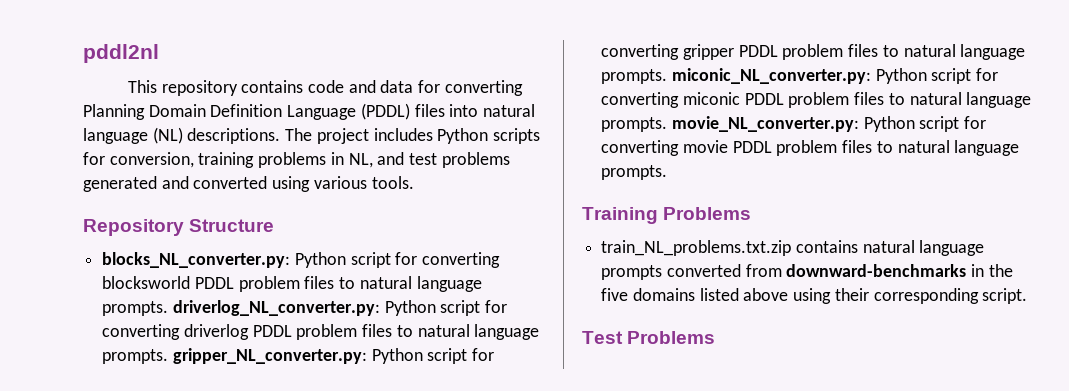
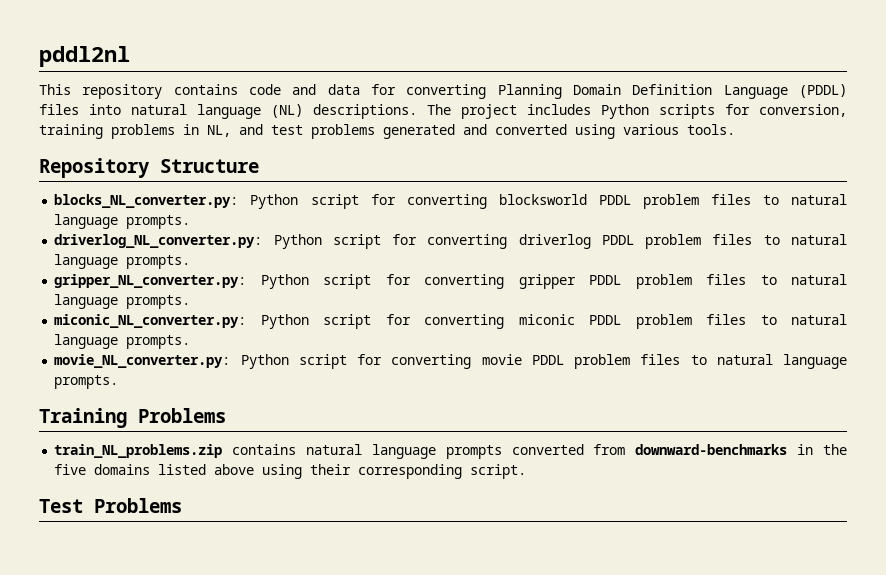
(169, 308) none -> (191, 222) //
(169, 356) none -> (191, 262) //
(668, 76) none -> (191, 302) //
(668, 124) none -> (191, 342) //
[601,240,792,256] train_NL_problems.txt.zip -> [54,444,223,458] train_NL_problems.zip

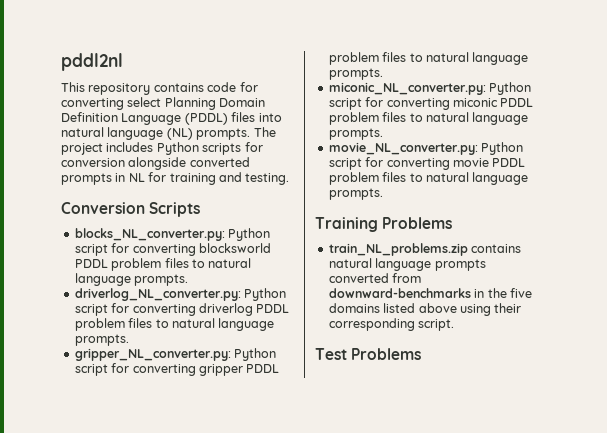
[292,84,487,99] and data for converting -> [239,82,258,92] [61,97,162,110] for converting select
[313,104,417,119] descriptions. -> [196,128,251,140] prompts.
[759,104,847,117] [39,124,735,139] [39,158,259,178] conversion, training problems in NL, and test problems generated and converted using various tools. // Repository Structure -> [61,157,250,170] [61,172,290,185] [61,202,201,217] conversion alongside converted prompts in NL for training and testing. // Conversion Scripts

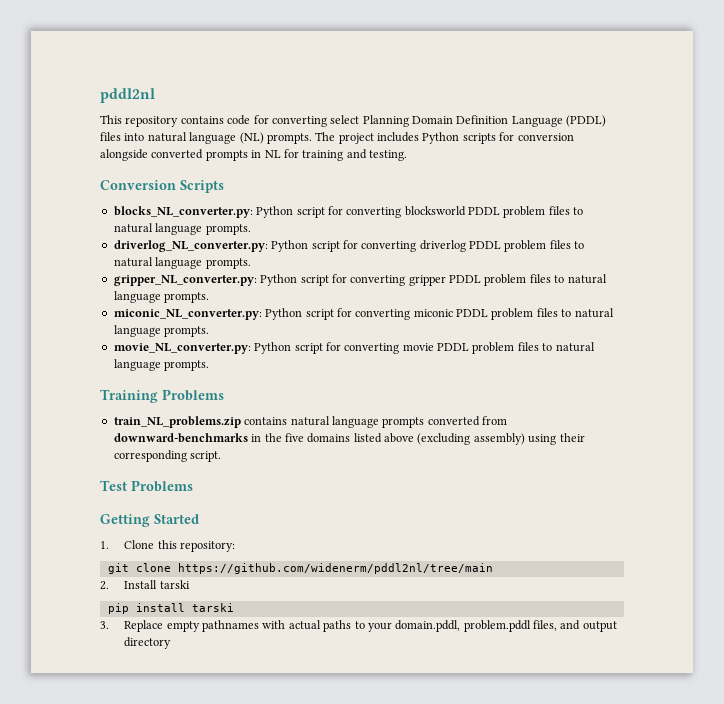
(457, 308) none -> [417,433,525,445] (excluding assembly)
(422, 354) none -> [100,514,199,527] [100,540,236,552] [107,563,493,574] [100,580,190,590] [107,603,234,614] [100,620,617,632] [124,637,172,649] // Getting Started // 1. Clone this repository: // git clone https://github.com/widenerm/pddl2nl/tree/main // 2. Install tarski // pip install tarski // 3. Replace empty pathnames with actual paths to your domain.pddl, problem.pddl files, and output directory

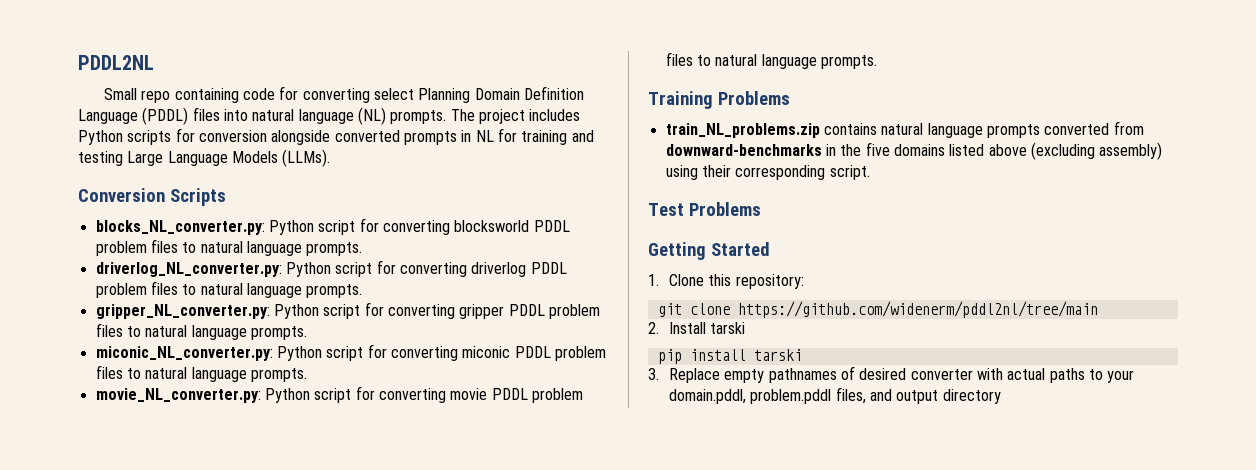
[100,88,155,103] [100,115,224,127] pddl2nl // This repository contains -> [78,55,154,70] [104,88,239,103] PDDL2NL // Small repo containing
[369,150,407,161] testing. -> [78,149,331,167] testing Large Language Models (LLMs).
(260, 626) none -> [841,366,973,380] of desired converter

